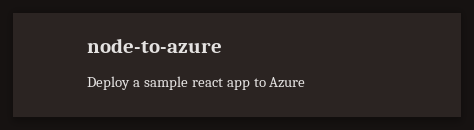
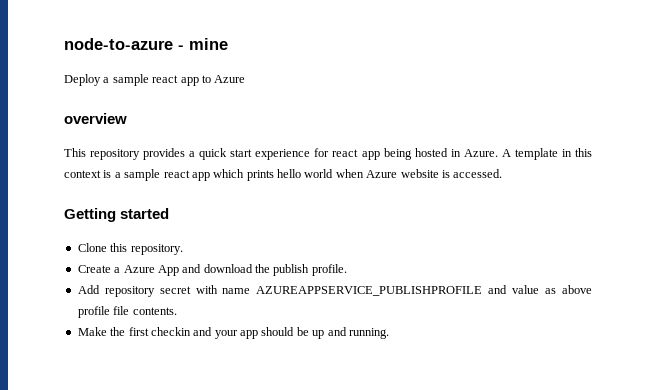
(222, 45) none -> [178,38,228,50] - mine
(306, 82) none -> [64,113,127,124] [64,148,592,160] [64,169,503,181] [64,208,170,222] [77,243,183,255] [77,264,347,276] [77,285,592,297] [77,306,177,318] [77,327,389,339] // overview // This repository provides a quick start experience for react app being hosted in Azure. A template in this context is a sample react app which prints hello world when Azure website is accessed. // Getting started // Clone this repository. // Create a Azure App and download the publish profile. // Add repository secret with name AZUREAPPSERVICE_PUBLISHPROFILE and value as above profile file contents. // Make the first checkin and your app should be up and running.

